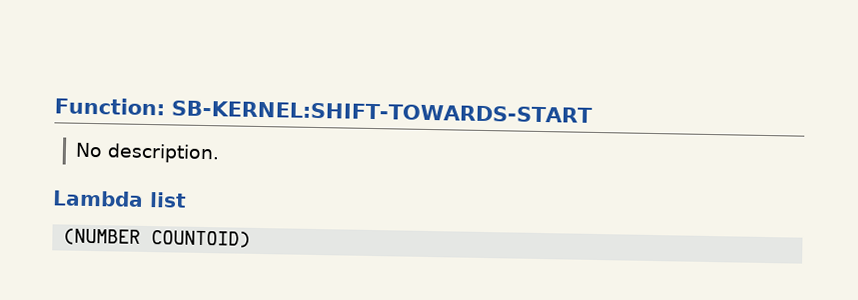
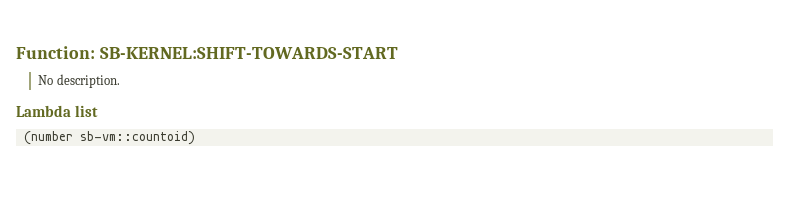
[63,228,252,248] (NUMBER COUNTOID) -> [23,131,195,145] (number sb-vm::countoid)

